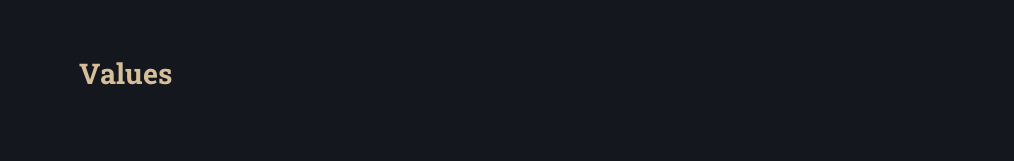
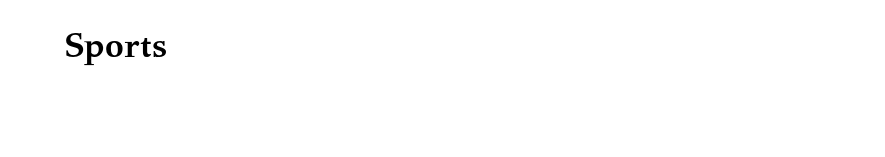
[79,62,172,85] Values -> [65,32,167,66] Sports

